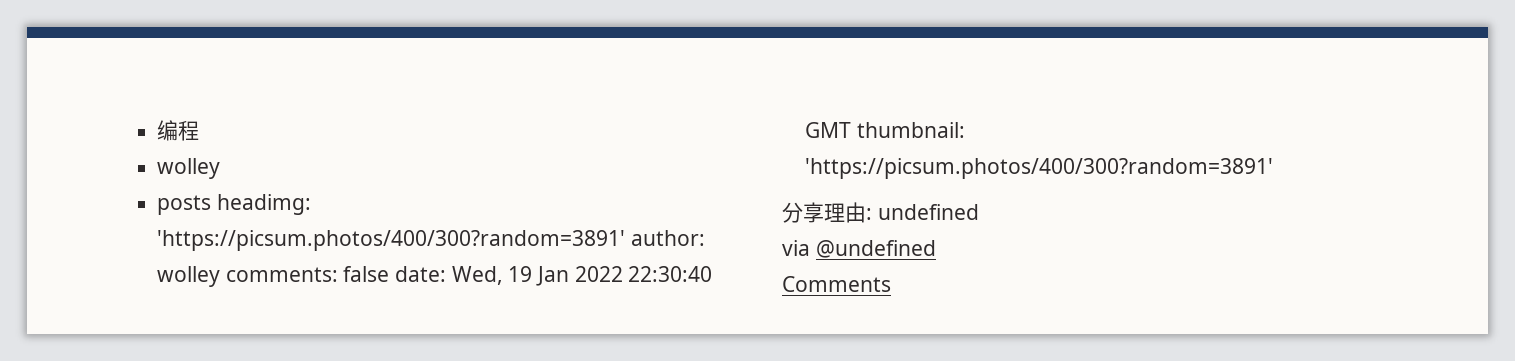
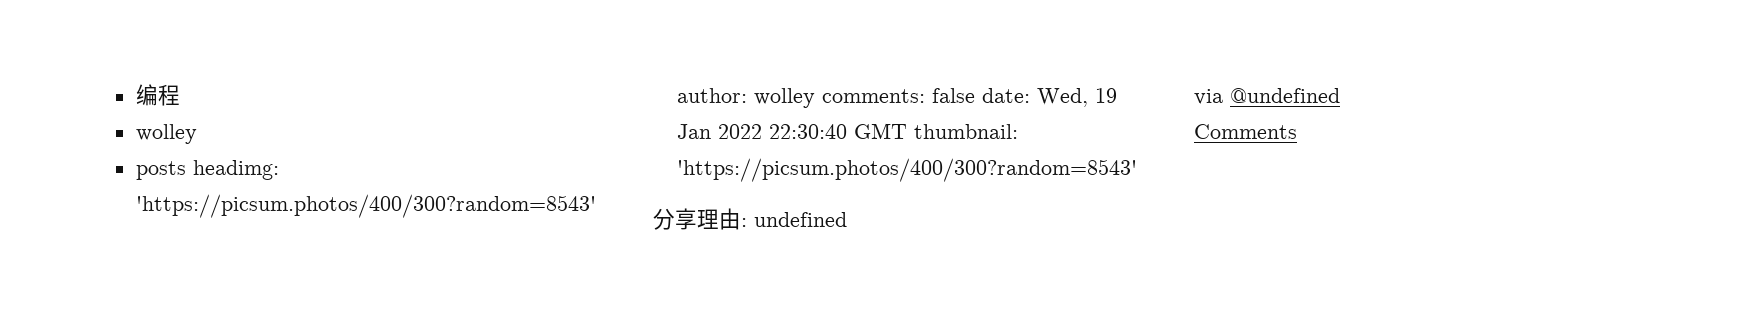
[157,230,626,251] 'https://picsum.photos/400/300?random=3891' -> [135,194,596,218] 'https://picsum.photos/400/300?random=8543'
[805,158,1274,179] 'https://picsum.photos/400/300?random=3891' -> [676,158,1137,182] 'https://picsum.photos/400/300?random=8543'

